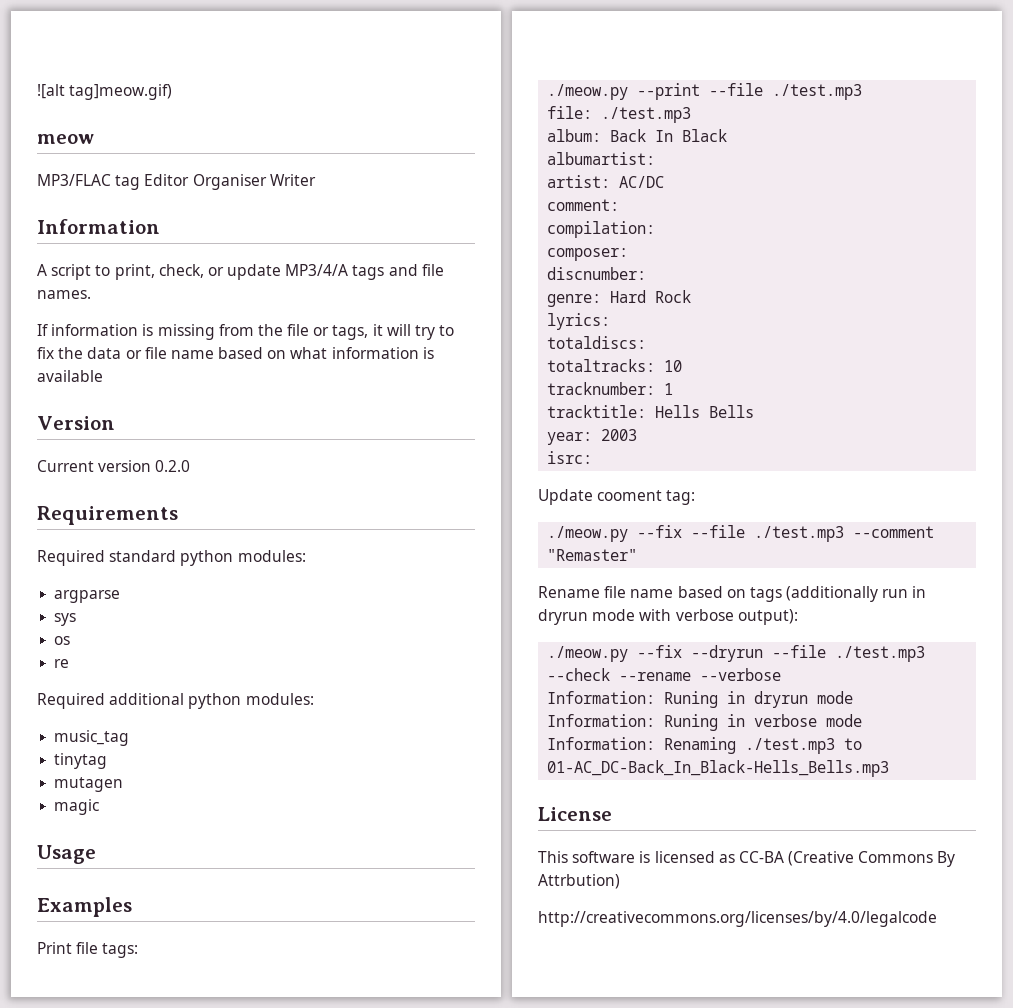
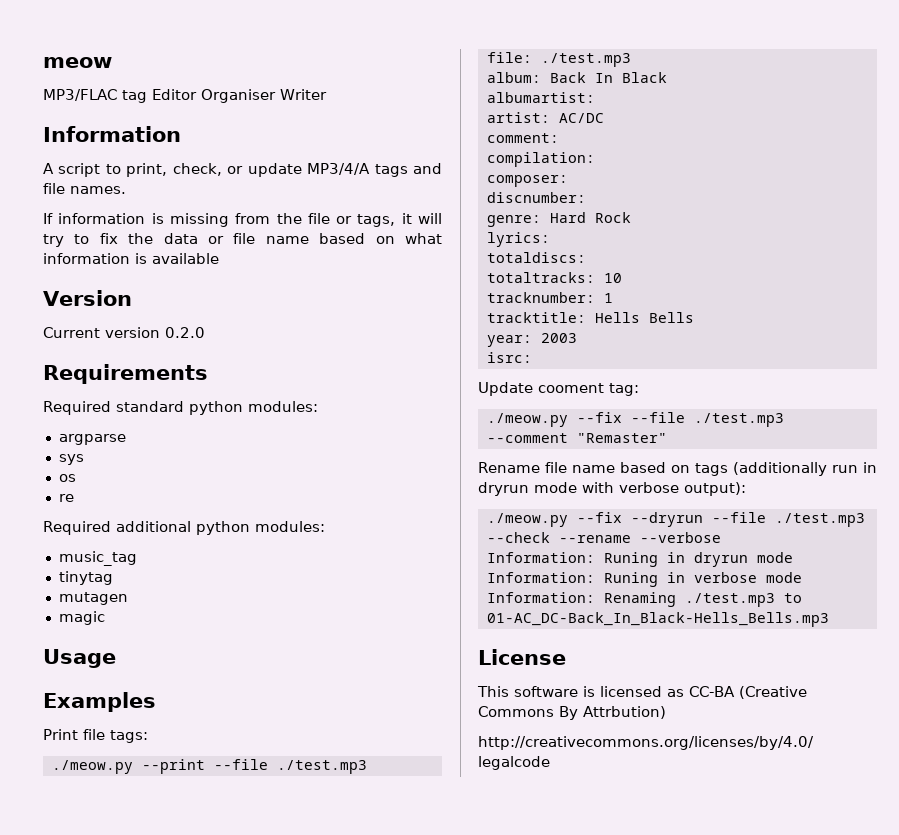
[37,84,173,100] ![alt tag]meow.gif) // -> (43, 62) none

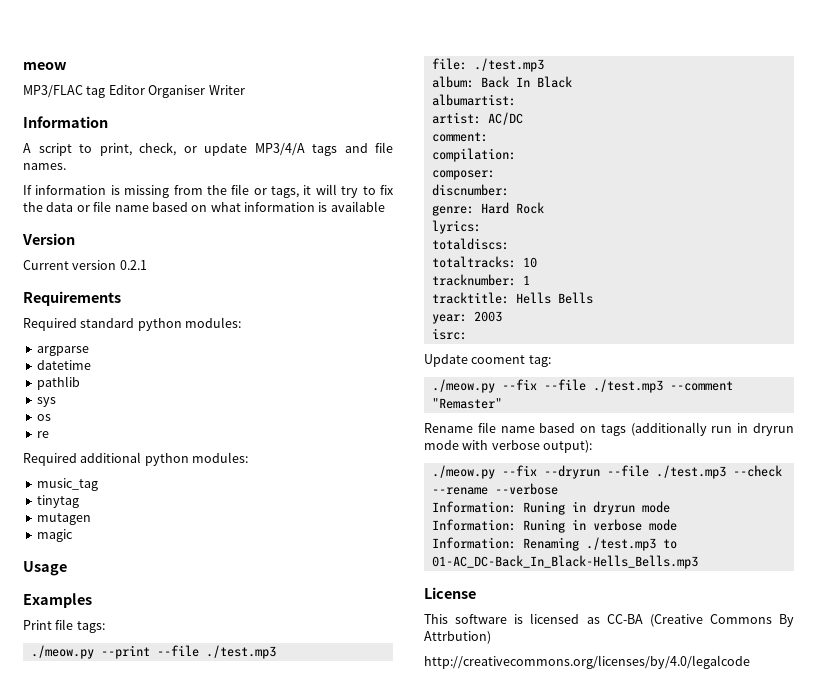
[165,327,205,338] 0.2.0 -> [119,260,147,270] 0.2.1
(126, 439) none -> [36,360,91,370] [36,376,80,390] // datetime // pathlib

